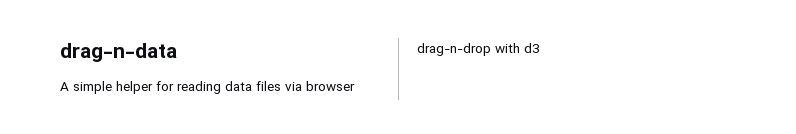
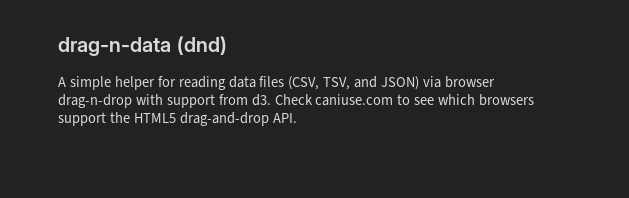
(177, 52) none -> [176,36,227,55] (dnd)
[285,81,355,91] [417,43,540,56] via browser drag-n-drop with d3 -> [288,76,495,90] [58,94,535,108] [58,112,297,126] (CSV, TSV, and JSON) via browser drag-n-drop with support from d3. Check caniuse.com to see which browsers support the HTML5 drag-and-drop API.

